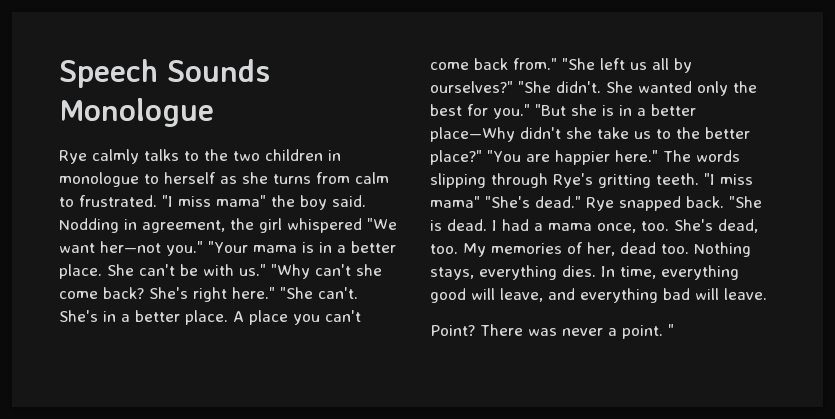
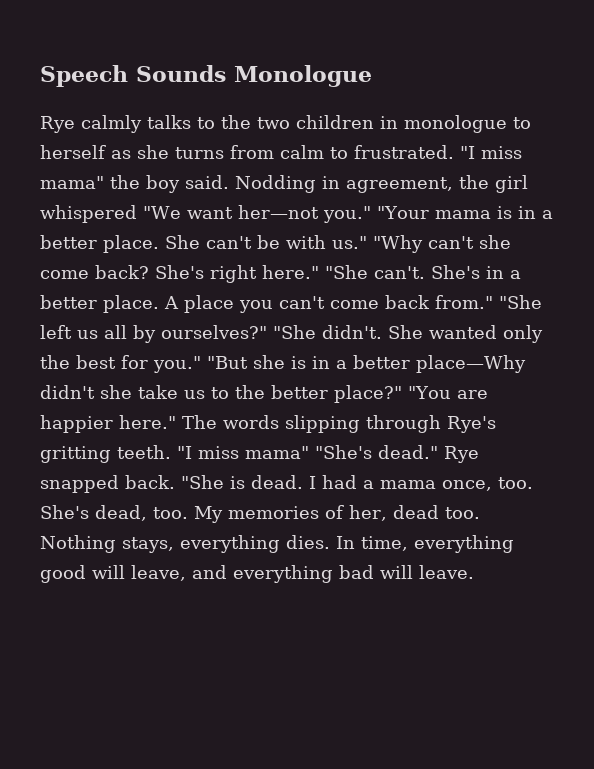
[430,324,674,339] // Point? There was never a point. " -> (474, 572) none

